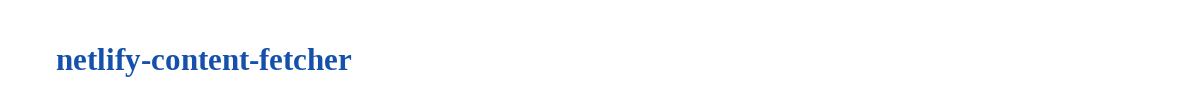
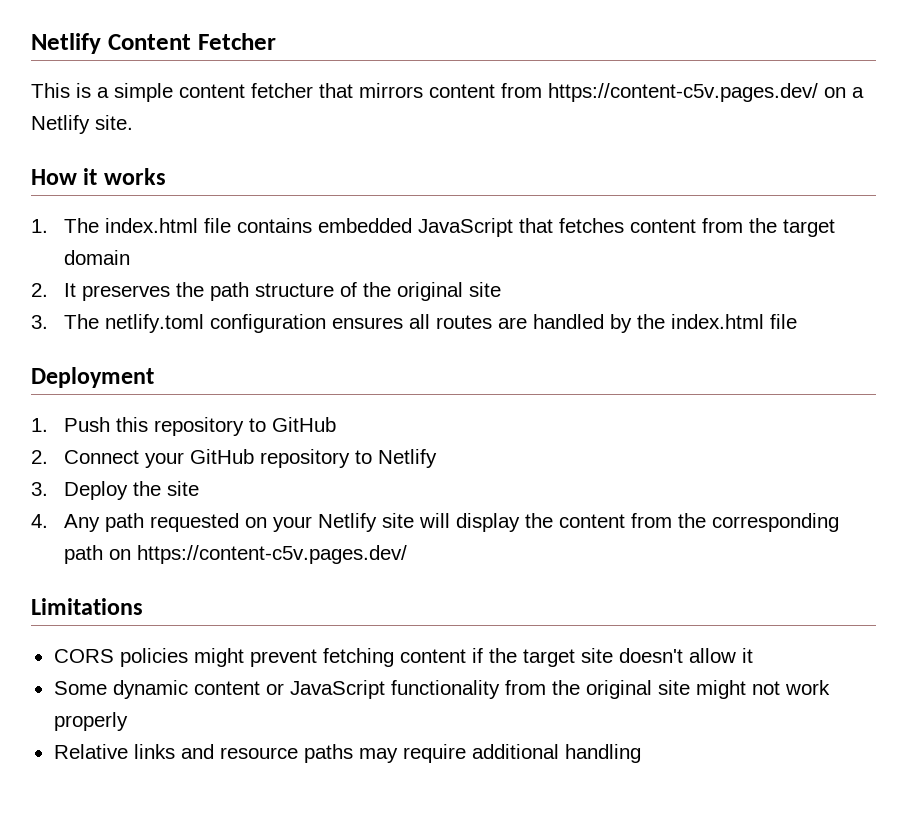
[56,48,352,77] netlify-content-fetcher -> [31,33,276,54] [31,83,864,102] [31,115,133,134] [31,168,166,185] [31,218,835,237] [63,250,130,265] [31,282,501,301] [31,314,797,333] [31,367,154,388] [31,417,336,436] [31,449,437,468] [31,481,199,500] [31,513,839,532] [63,545,407,564] [31,598,143,615] [53,648,753,667] [53,680,830,699] [53,712,128,731] [53,744,641,763] Netlify Content Fetcher // This is a simple content fetcher that mirrors content from https://content-c5v.pages.dev/ on a Netlify site. // How it works // 1. The index.html file contains embedded JavaScript that fetches content from the target domain // 2. It preserves the path structure of the original site // 3. The netlify.toml configuration ensures all routes are handled by the index.html file // Deployment // 1. Push this repository to GitHub // 2. Connect your GitHub repository to Netlify // 3. Deploy the site // 4. Any path requested on your Netlify site will display the content from the corresponding path on https://content-c5v.pages.dev/ // Limitations // CORS policies might prevent fetching content if the target site doesn't allow it // Some dynamic content or JavaScript functionality from the original site might not work properly // Relative links and resource paths may require additional handling

